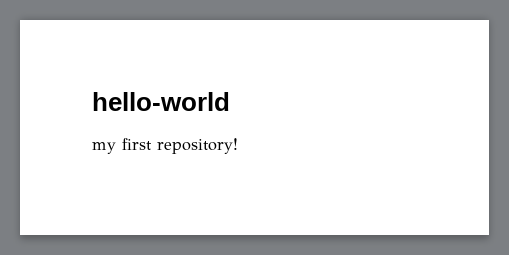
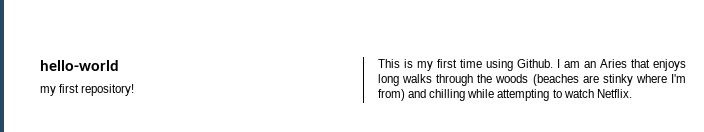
(238, 146) none -> [378,59,686,71] [378,74,686,86] [378,89,632,101] // This is my first time using Github. I am an Aries that enjoys long walks through the woods (beaches are stinky where I'm from) and chilling while attempting to watch Netflix.

